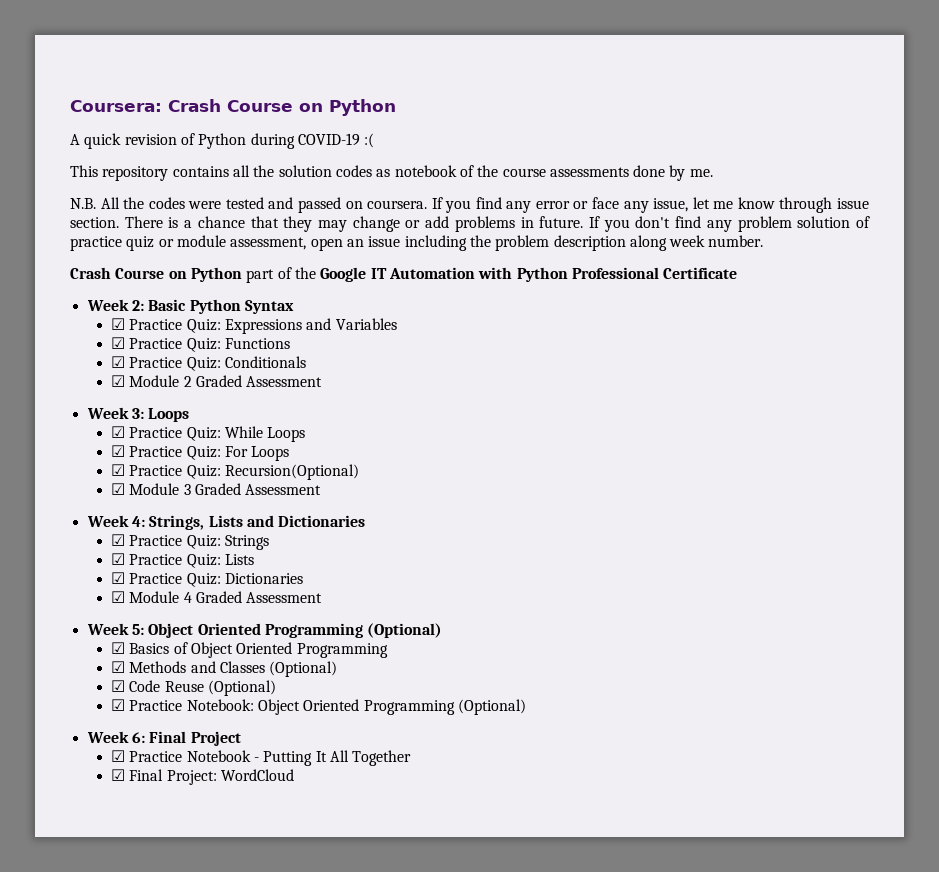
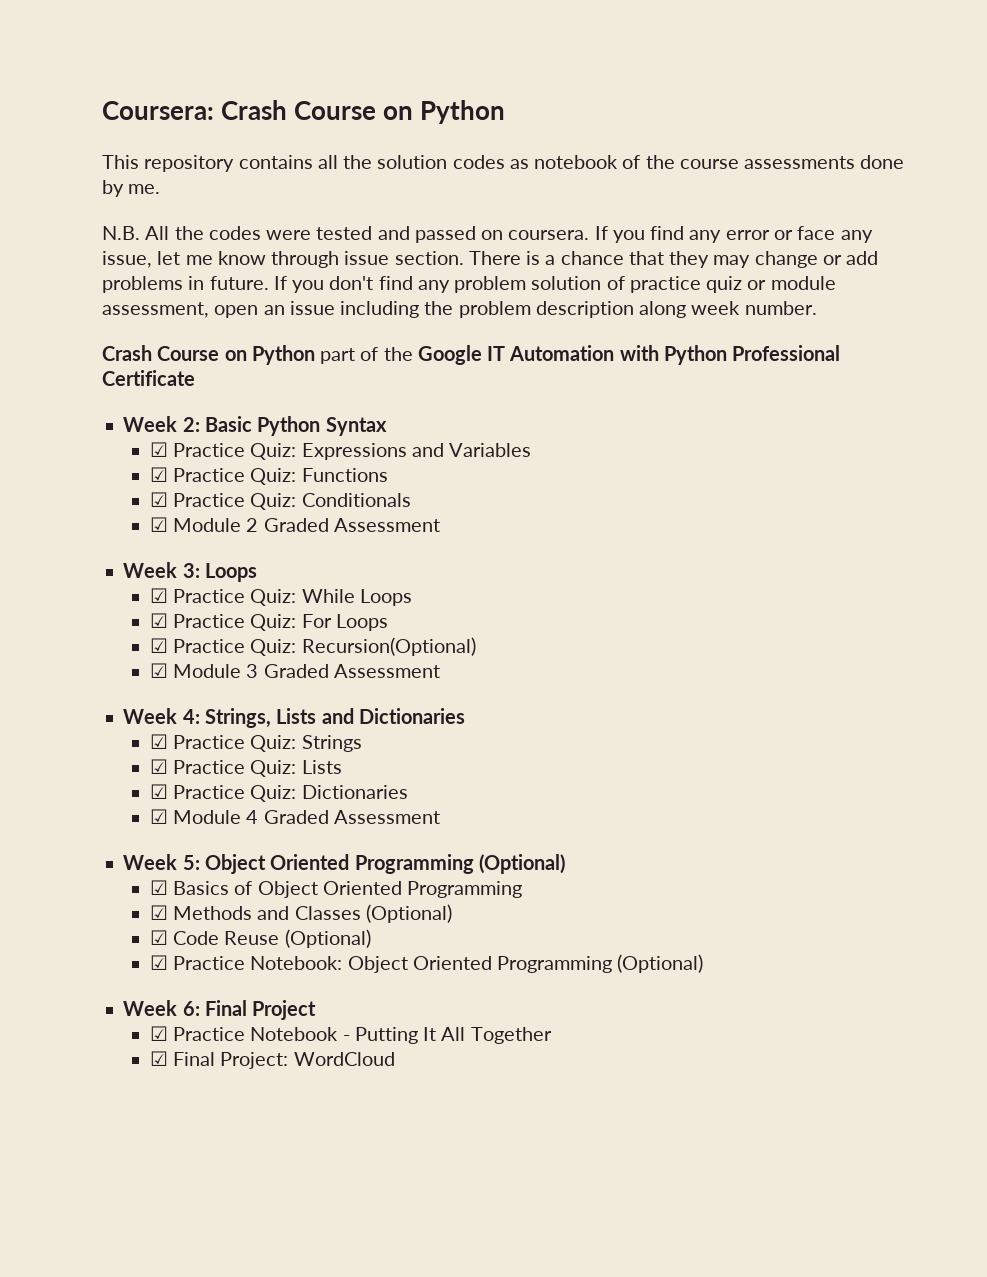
[70,133,375,149] // A quick revision of Python during COVID-19 :( -> (506, 112) none

